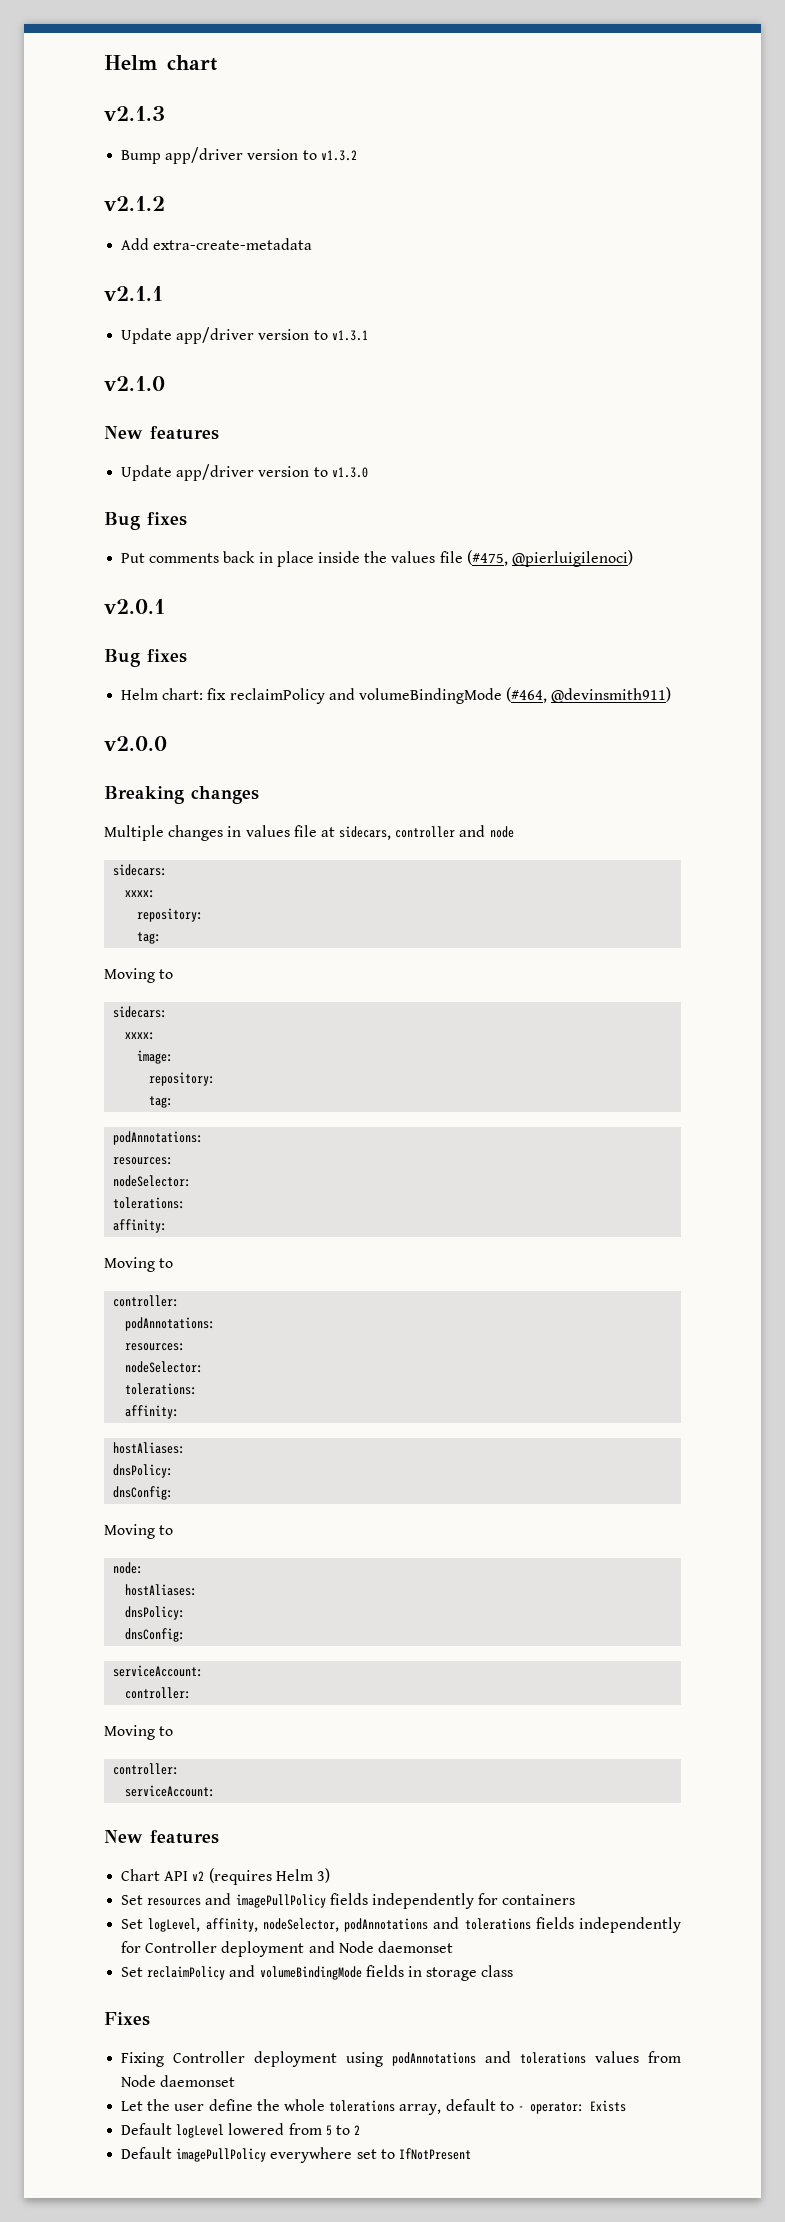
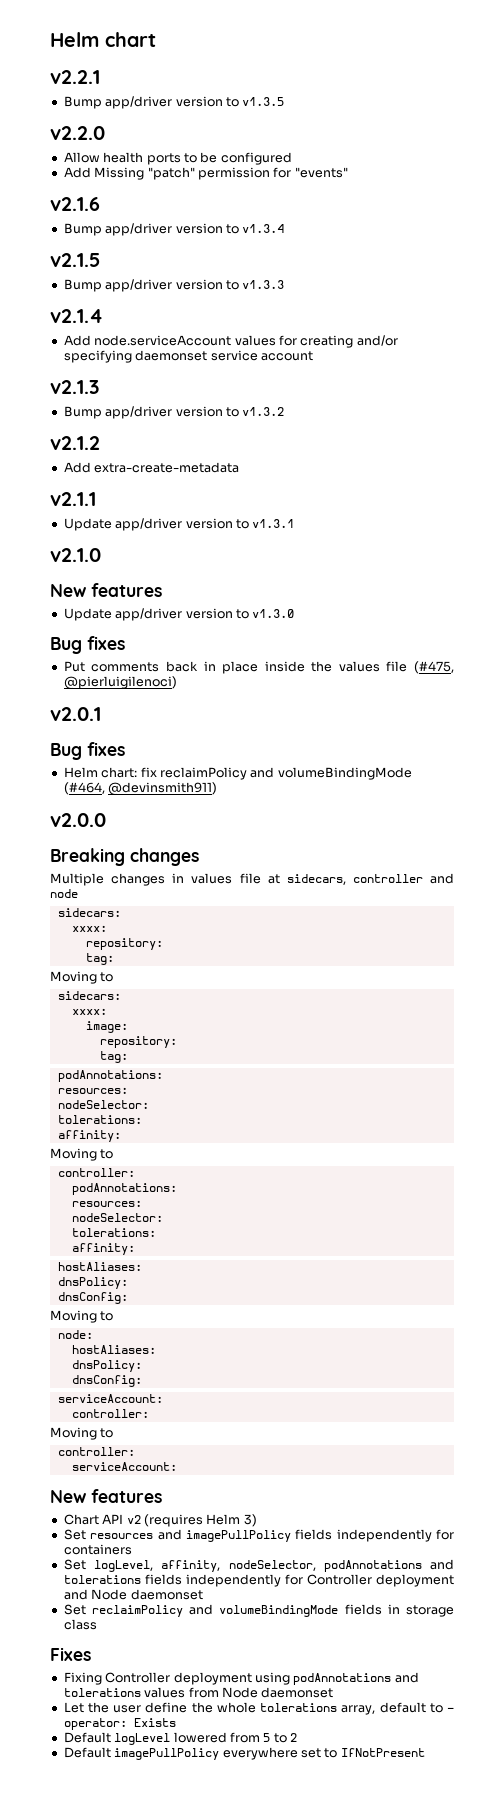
(217, 63) none -> [50,70,100,84] [63,96,285,109] [50,126,105,140] [63,152,292,165] [63,167,348,180] [50,197,100,211] [63,223,285,236] [50,253,101,267] [63,279,285,292] [50,309,103,323] [63,335,398,348] [63,350,313,363] // v2.2.1 // Bump app/driver version to v1.3.5 // v2.2.0 // Allow health ports to be configured // Add Missing "patch" permission for "events" // v2.1.6 // Bump app/driver version to v1.3.4 // v2.1.5 // Bump app/driver version to v1.3.3 // v2.1.4 // Add node.serviceAccount values for creating and/or specifying daemonset service account

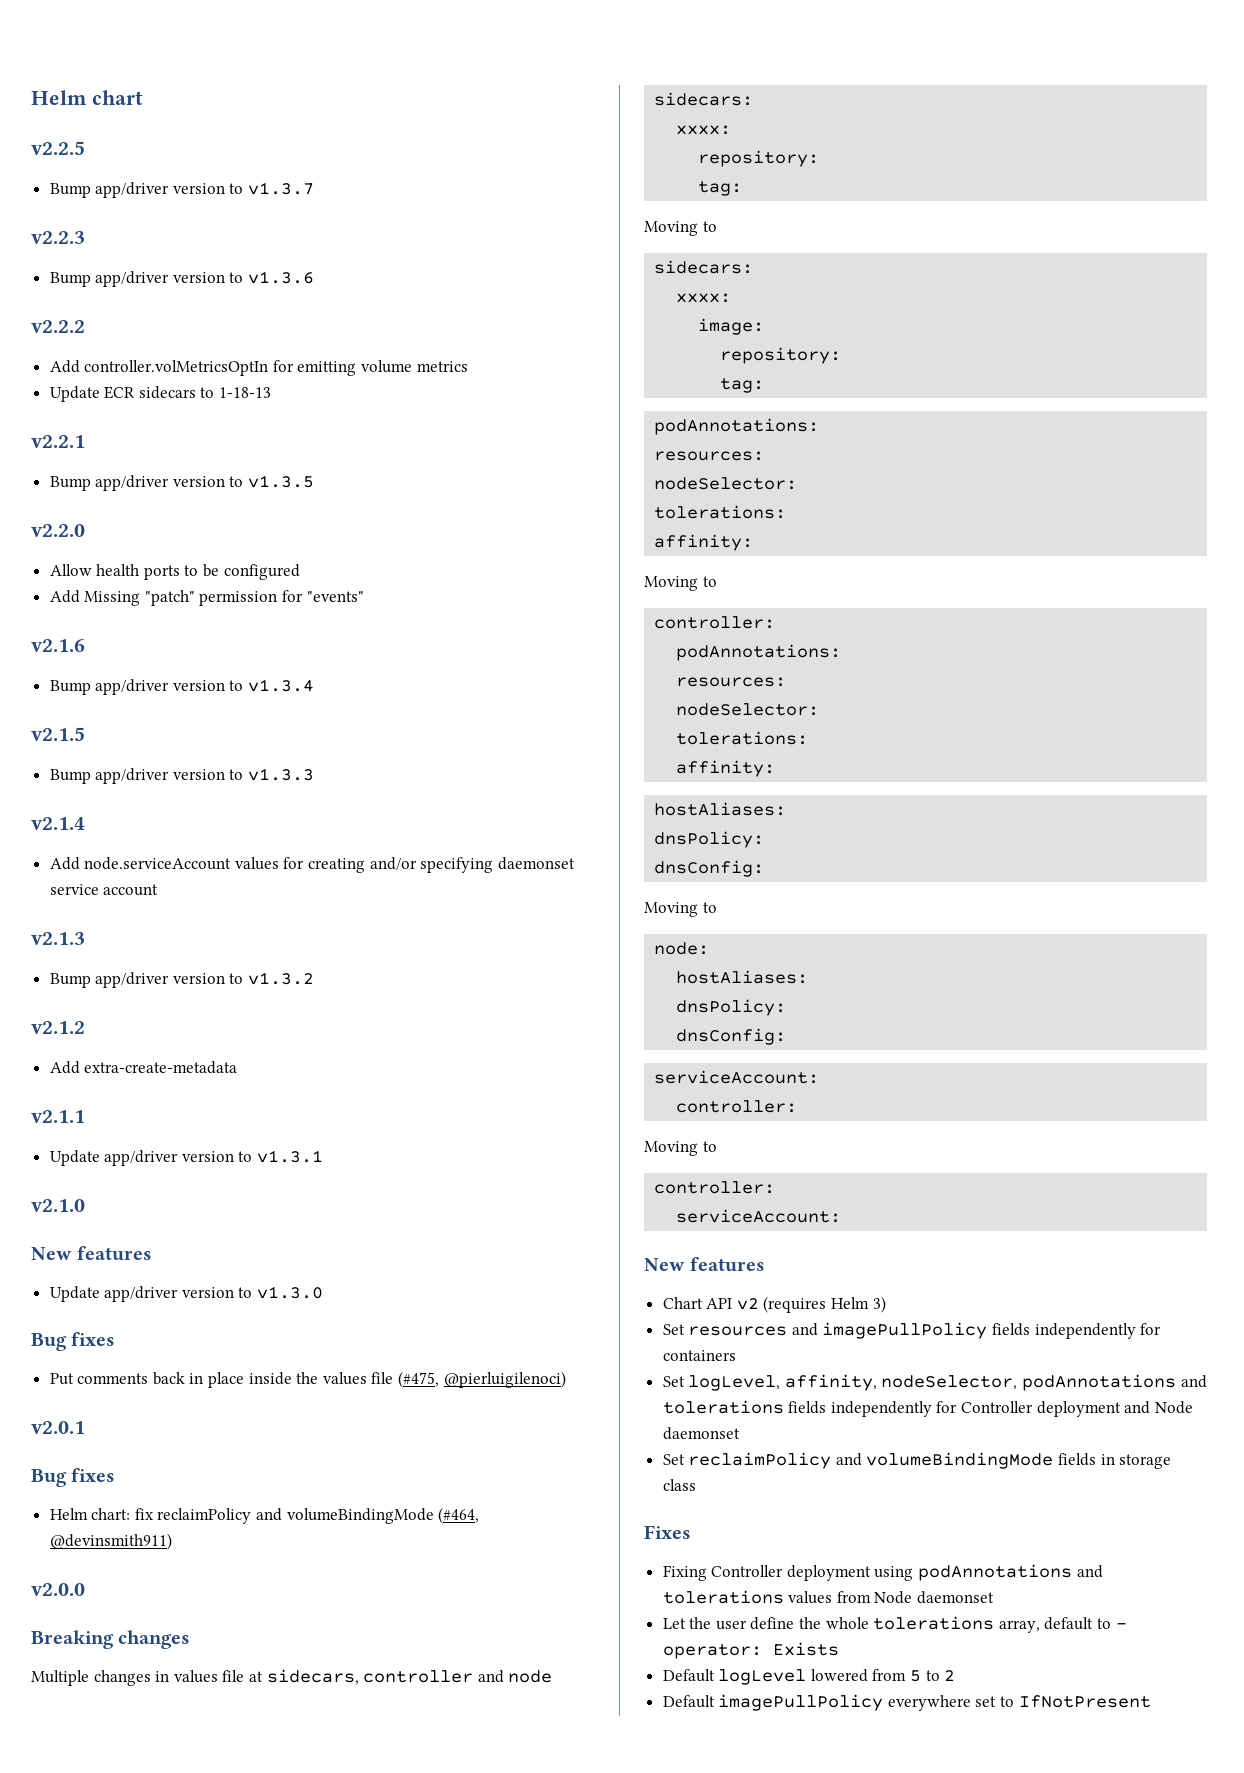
(156, 39) none -> [31,141,85,155] [49,182,315,198] [31,231,85,244] [49,271,315,287] [31,320,85,333] [49,360,468,376] [49,386,272,402] // v2.2.5 // Bump app/driver version to v1.3.7 // v2.2.3 // Bump app/driver version to v1.3.6 // v2.2.2 // Add controller.volMetricsOptIn for emitting volume metrics // Update ECR sidecars to 1-18-13

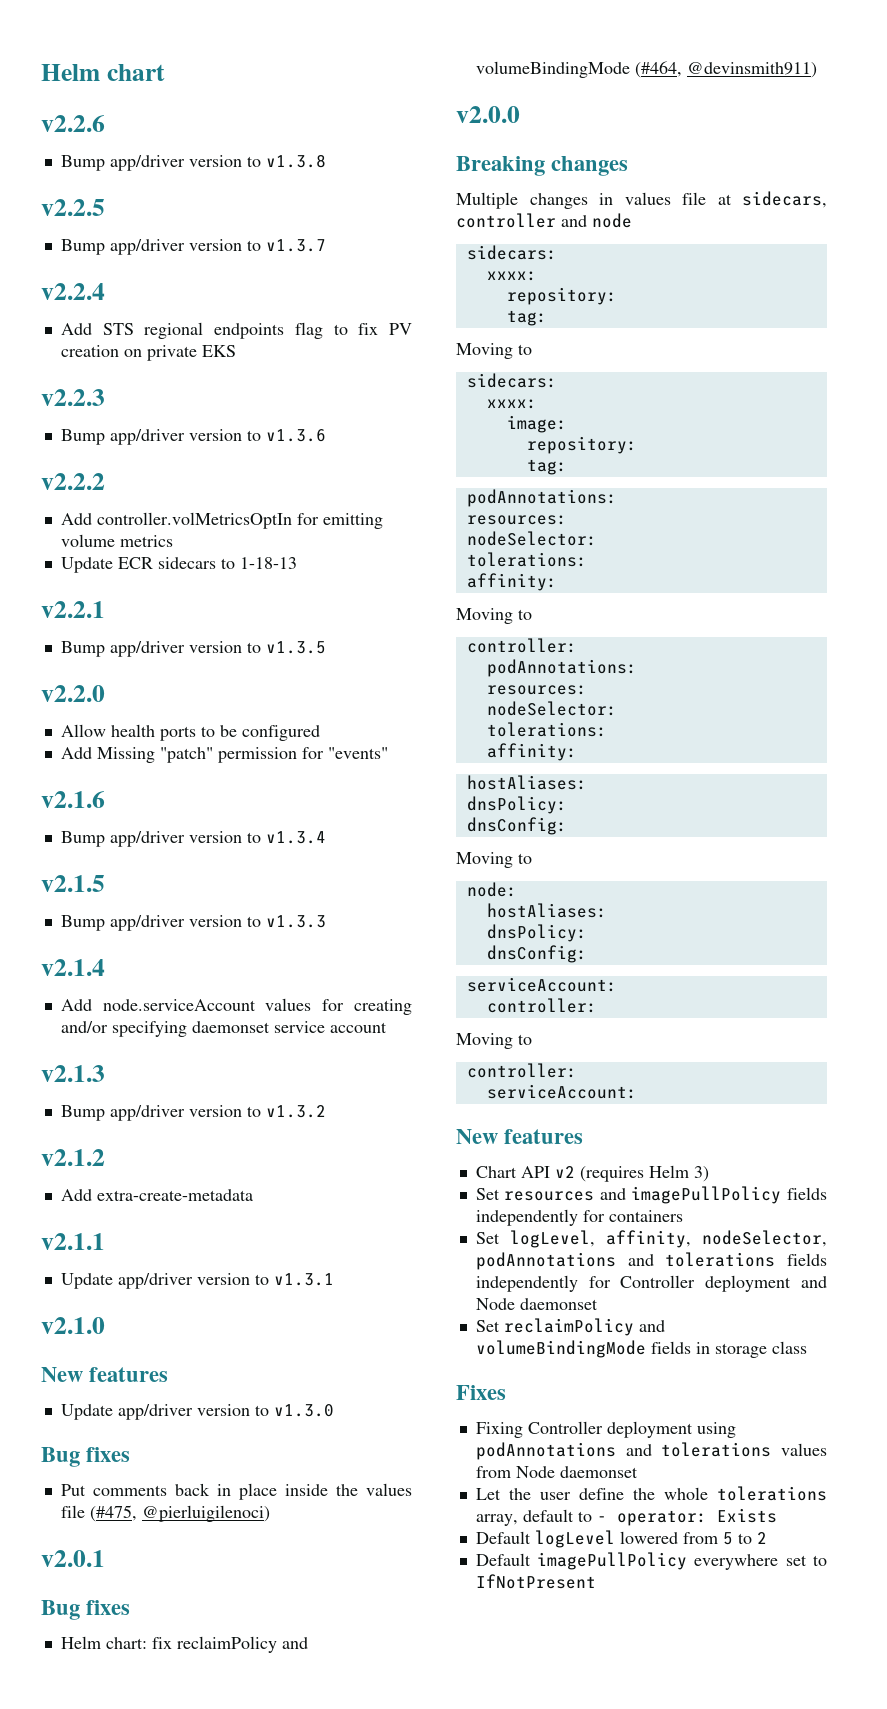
(143, 97) none -> [41,115,105,132] [60,154,326,171] // v2.2.6 // Bump app/driver version to v1.3.8
(315, 188) none -> [41,283,105,300] [60,322,412,339] [60,345,236,361] // v2.2.4 // Add STS regional endpoints flag to fix PV creation on private EKS

